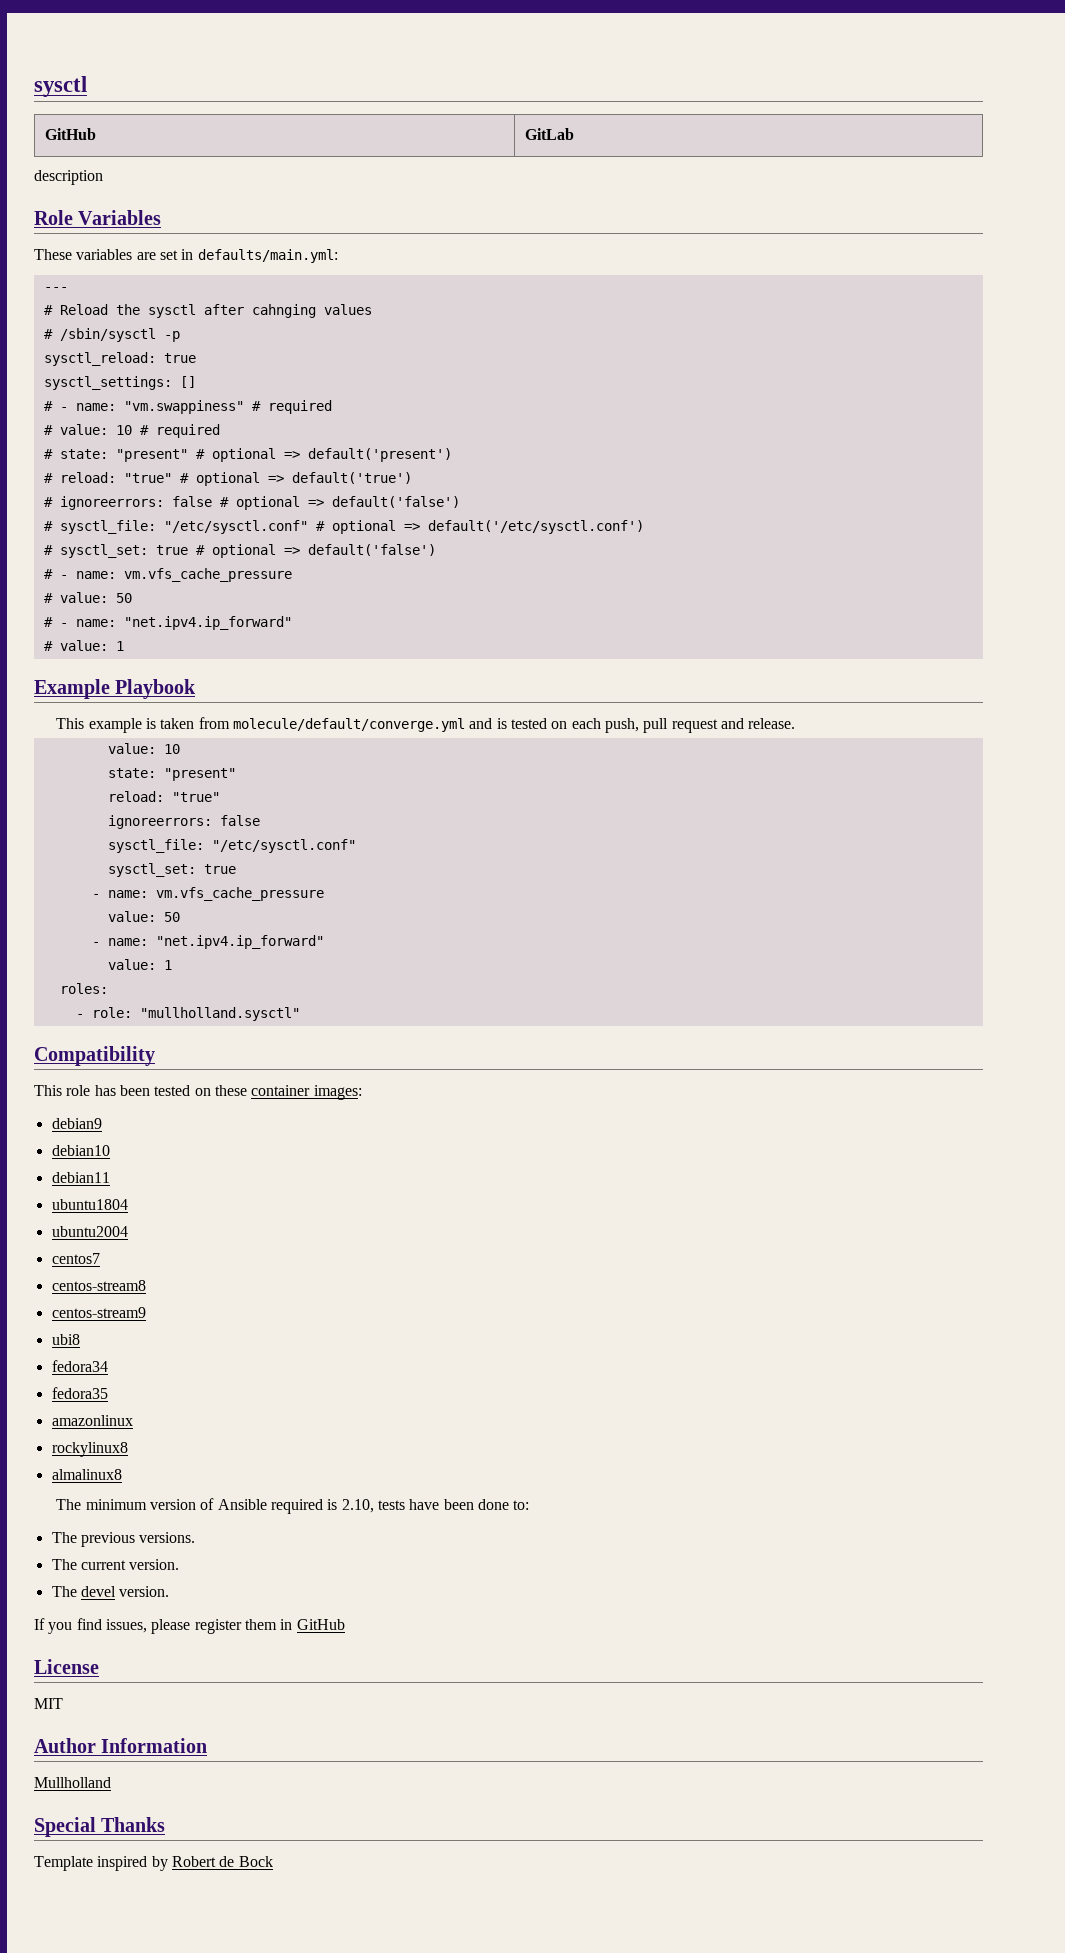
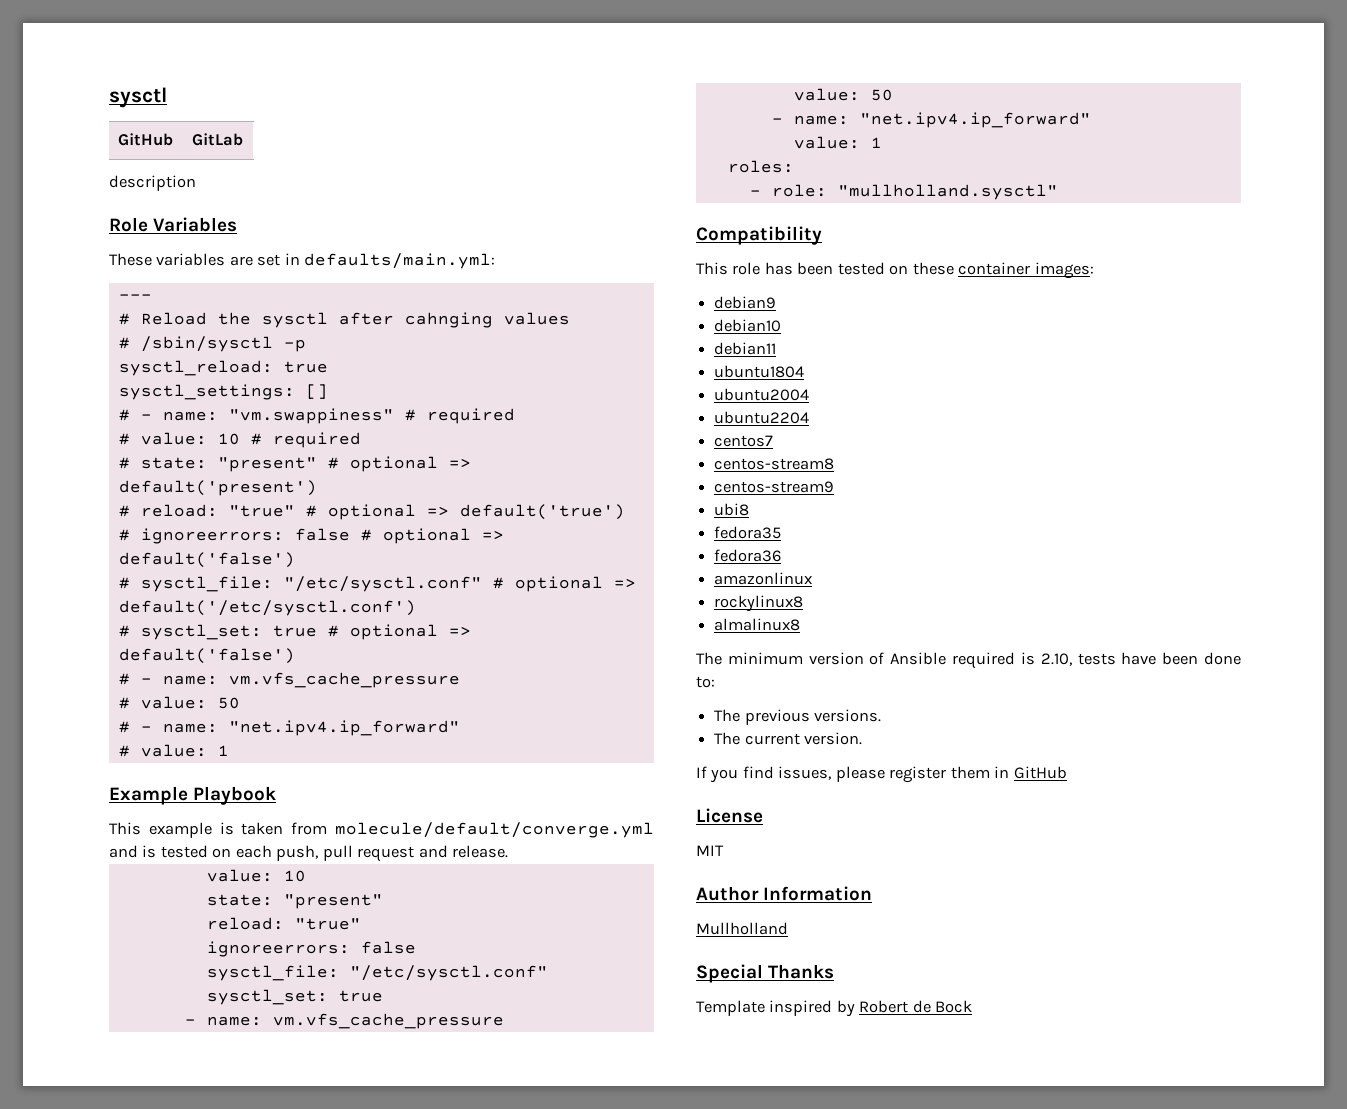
(128, 1231) none -> [714,411,810,424] // ubuntu2204
[51,1360,108,1372] [51,1387,108,1399] fedora34 // fedora35 -> [714,526,782,539] [714,549,782,562] fedora35 // fedora36
[51,1586,170,1597] // The devel version. -> (863, 738) none

